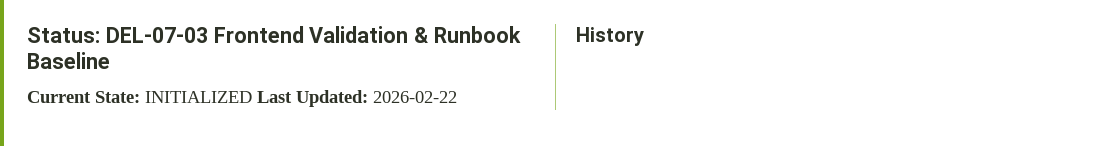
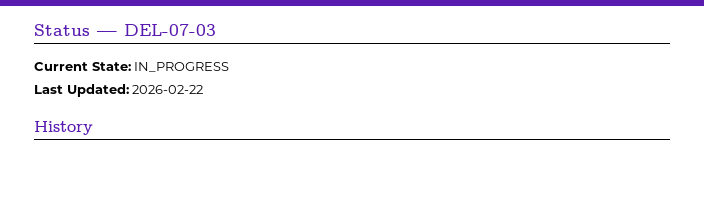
[27,27,100,43] Status: -> [34,24,117,36] Status —
[213,26,522,43] [27,52,110,69] Frontend Validation & Runbook Baseline -> (216, 30) none
[145,91,252,103] INITIALIZED -> [134,62,230,72] IN_PROGRESS //

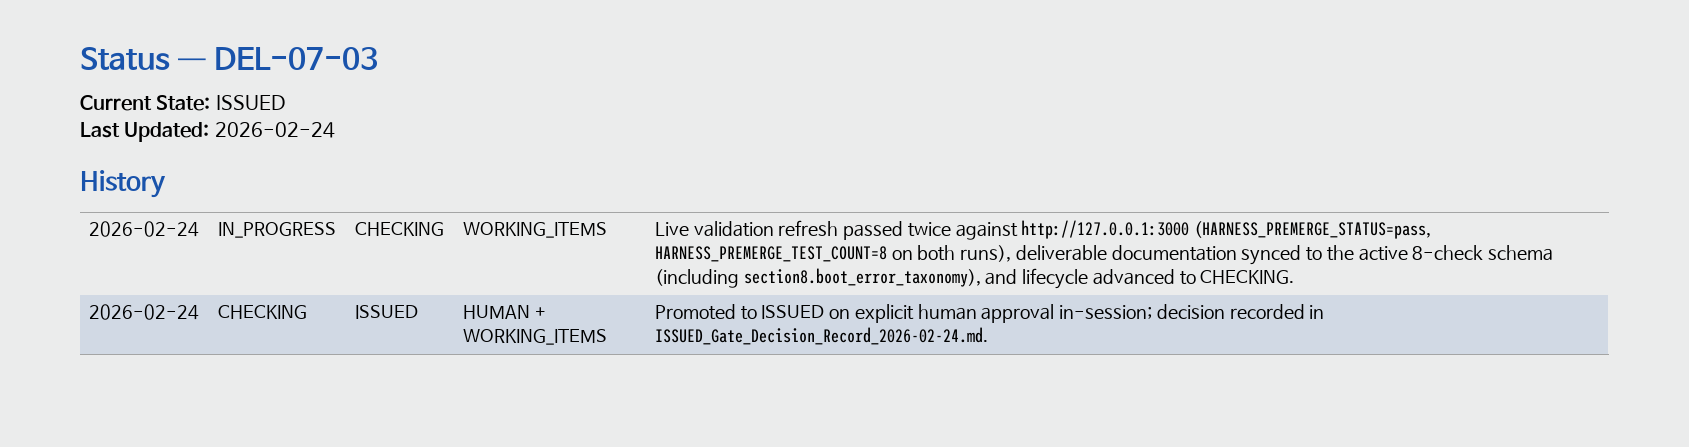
[134,62,230,72] IN_PROGRESS -> [215,95,285,110] ISSUED
[132,85,204,94] 2026-02-22 -> [214,122,335,138] 2026-02-24
(93, 128) none -> [89,221,200,237] [218,222,337,238] [355,222,445,236] [463,222,608,238] [655,220,1432,240] [655,245,1553,265] [655,268,1295,289] [89,304,200,320] [218,305,308,319] [355,305,419,319] [463,305,546,319] [463,329,608,345] [655,304,1325,323] [655,327,989,345] // 2026-02-24 | IN_PROGRESS | CHECKING | WORKING_ITEMS | Live validation refresh passed twice against http://127.0.0.1:3000 (HARNESS_PREMERGE_STATUS=pass, HARNESS_PREMERGE_TEST_COUNT=8 on both runs), deliverable documentation synced to the active 8-check schema (including section8.boot_error_taxonomy), and lifecycle advanced to CHECKING. // 2026-02-24 | CHECKING | ISSUED | HUMAN + WORKING_ITEMS | Promoted to ISSUED on explicit human approval in-session; decision recorded in ISSUED_Gate_Decision_Record_2026-02-24.md.

